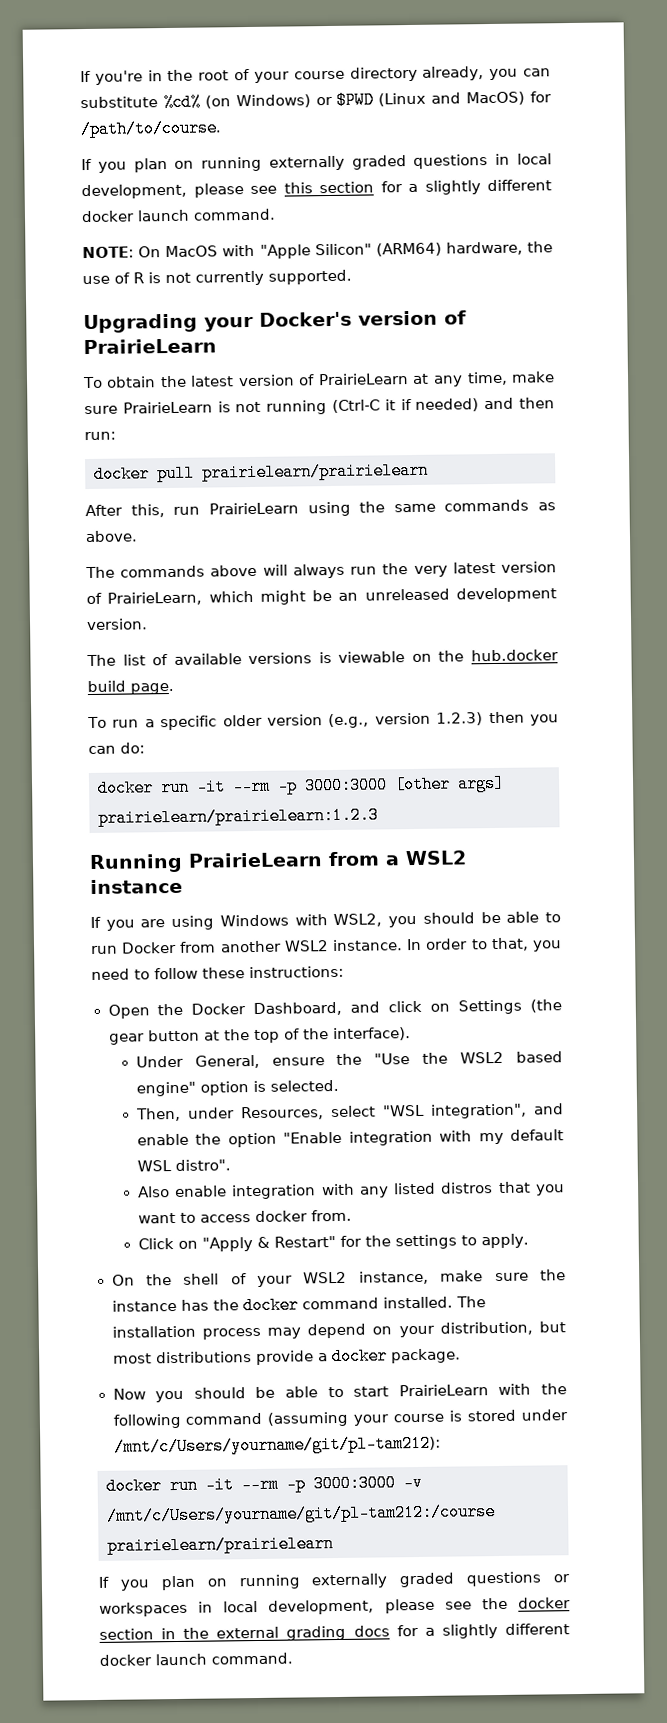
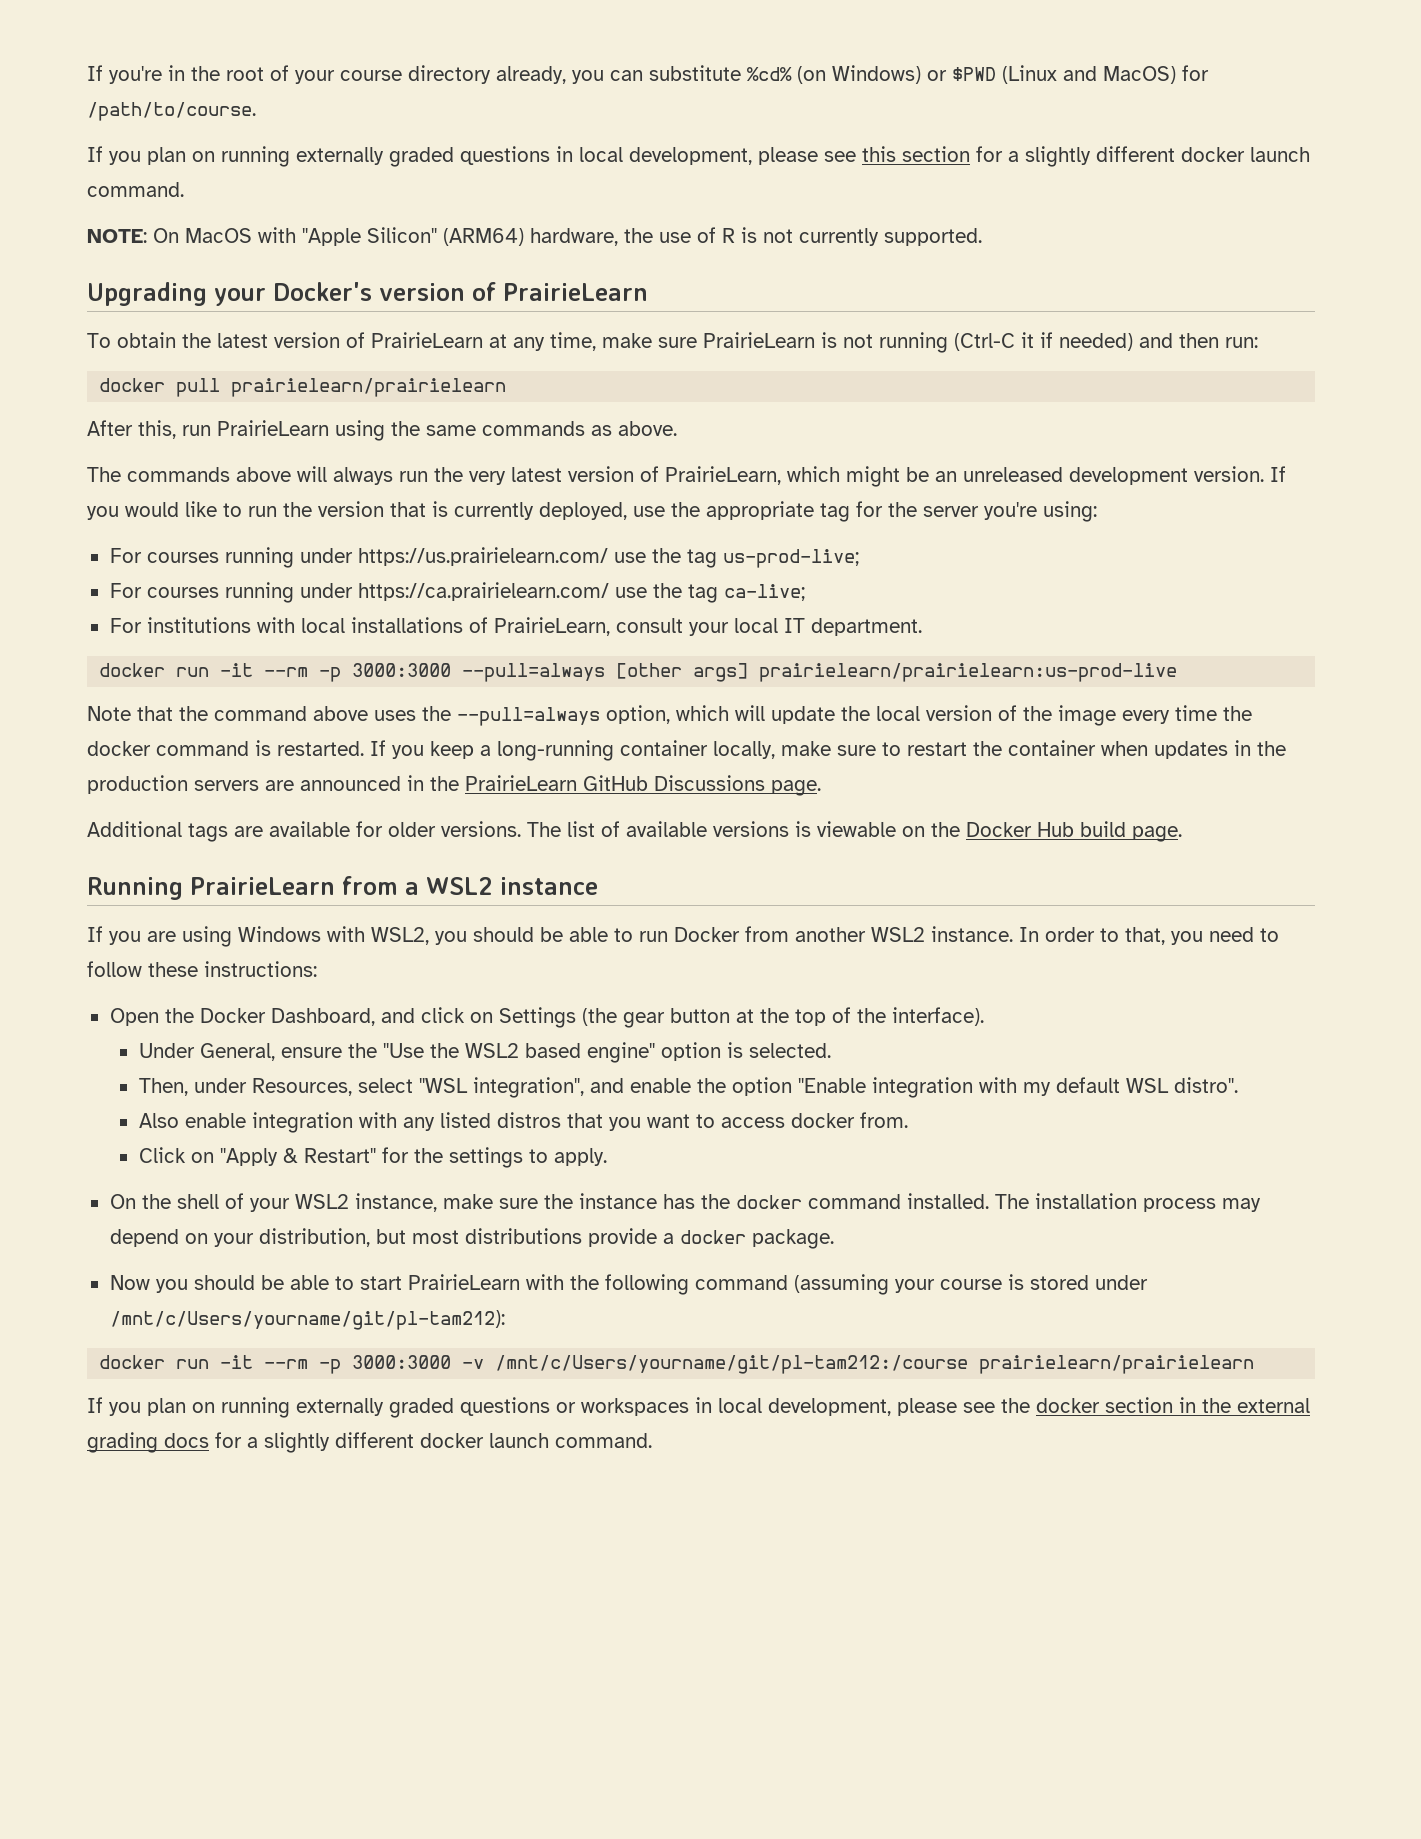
(148, 624) // -> [1270,466,1286,482] [87,501,1097,522] [109,547,859,568] [109,582,805,603] [109,617,922,636] [99,663,1178,682] [87,705,1252,726] [87,740,1286,761] [87,775,821,796] [87,821,521,842] If you would like to run the version that is currently deployed, use the appropriate tag for the server you're using: // For courses running under https://us.prairielearn.com/ use the tag us-prod-live; // For courses running under https://ca.prairielearn.com/ use the tag ca-live; // For institutions with local installations of PrairieLearn, consult your local IT department. // docker run -it --rm -p 3000:3000 --pull=always [other args] prairielearn/prairielearn:us-prod-live // Note that the command above uses the --pull=always option, which will update the local version of the image every time the docker command is restarted. If you keep a long-running container locally, make sure to restart the container when updates in the production servers are announced in the PrairieLearn GitHub Discussions page. // Additional tags are available for older versions.
[470,649,559,662] hub.docker -> [966,822,1074,837] Docker Hub
[87,711,559,731] [88,742,145,755] [97,774,505,797] [98,806,379,827] // To run a specific older version (e.g., version 1.2.3) then you can do: // docker run -it --rm -p 3000:3000 [other args] prairielearn/prairielearn:1.2.3 -> (1182, 834) none

